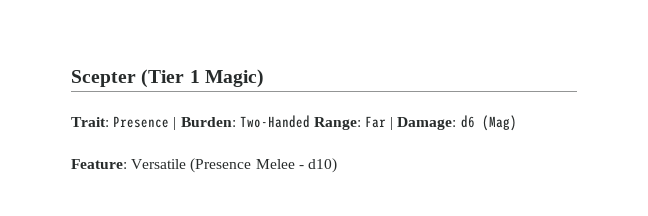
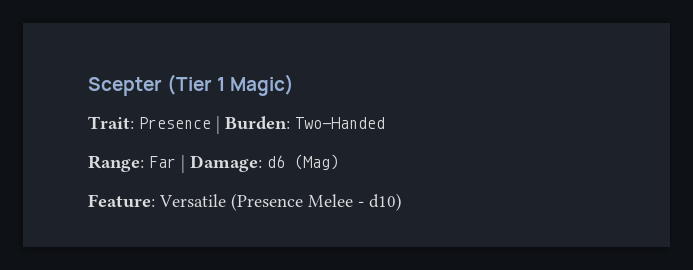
(310, 121) none -> (385, 123) //

